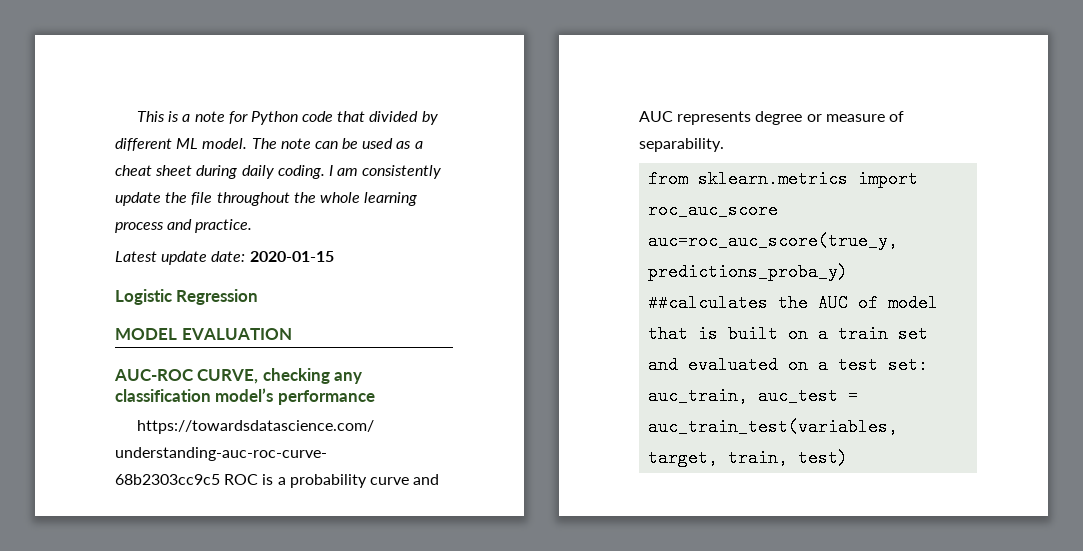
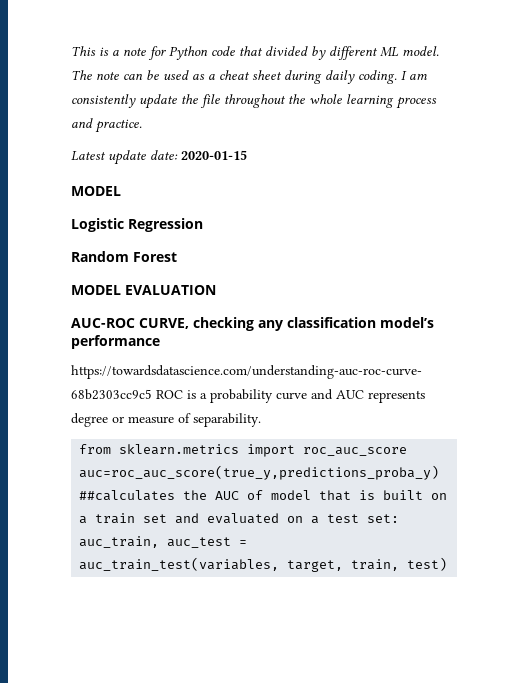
(334, 256) none -> [71,186,121,196] // MODEL
(259, 297) none -> [71,251,177,262] // Random Forest

